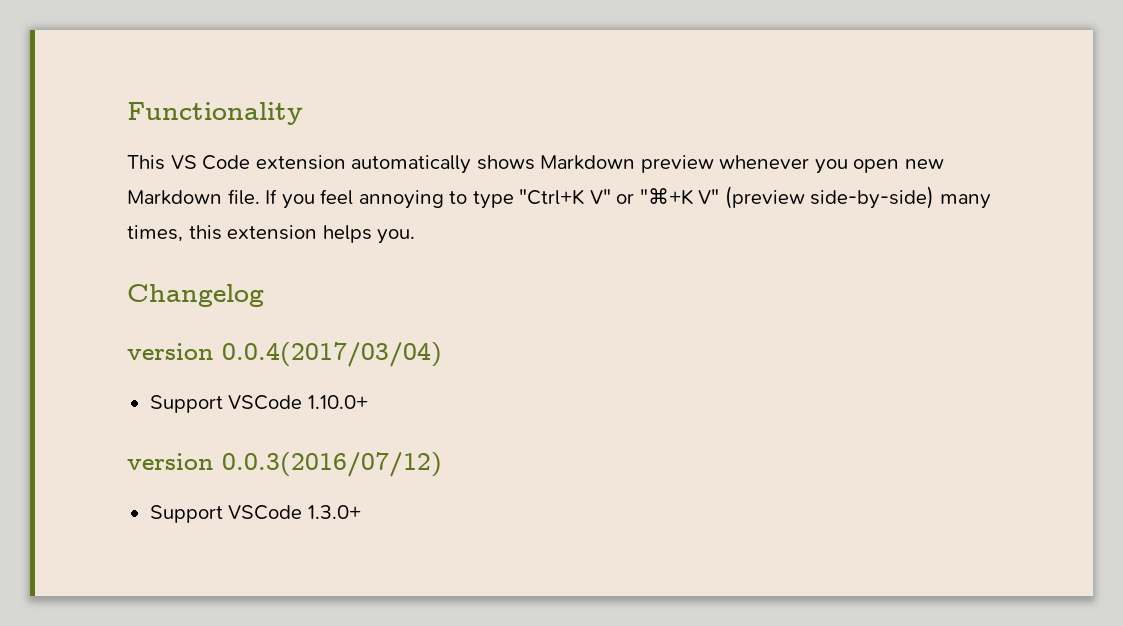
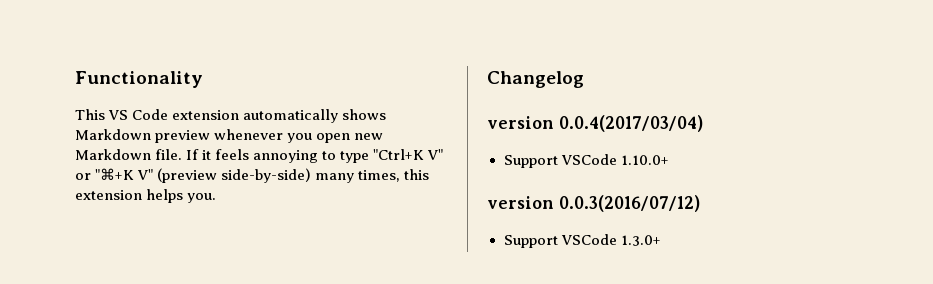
[281,189,354,209] you feel -> [202,149,250,160] it feels

